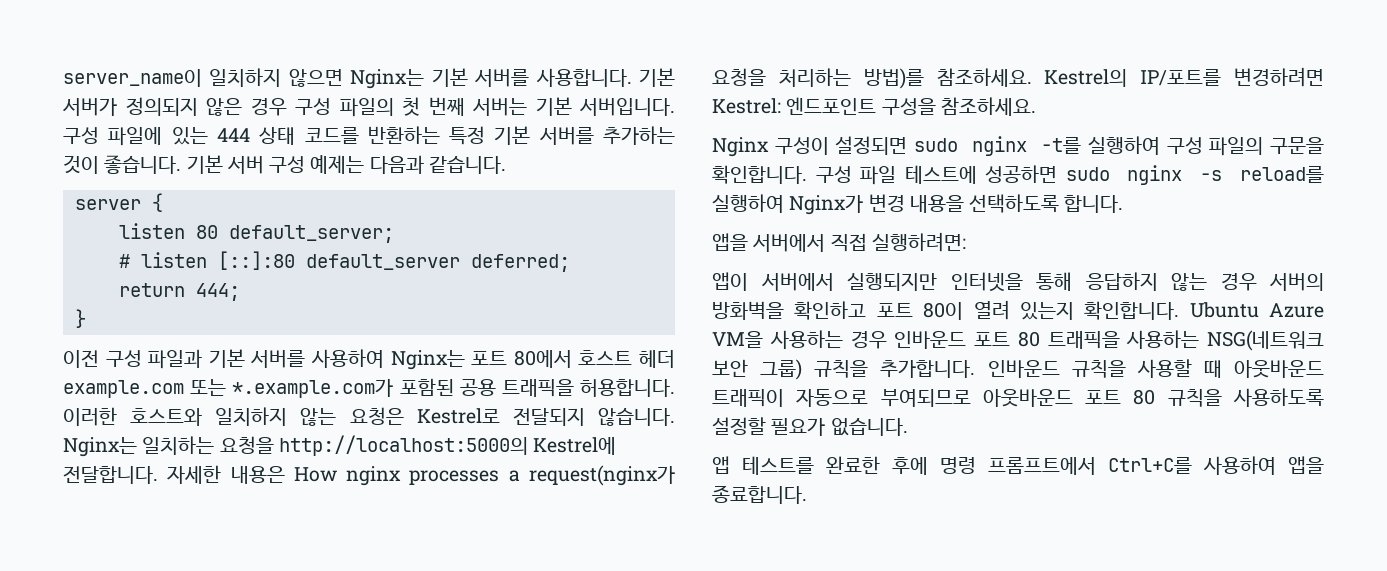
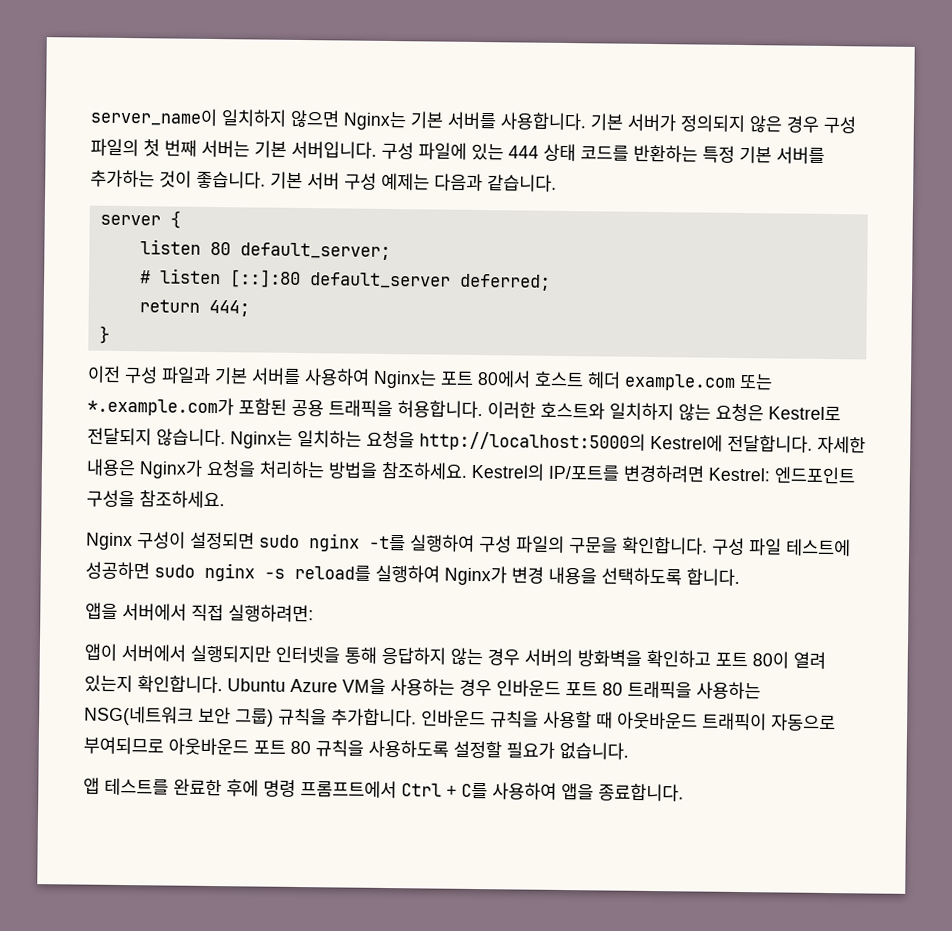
[293,465,675,486] How nginx processes a request(nginx가 -> [139,459,203,479] Nginx가
[863,68,924,89] 방법)를 -> [328,461,378,479] 방법을
[1108,457,1192,474] Ctrl+C를 -> [401,781,488,800] Ctrl + C를

